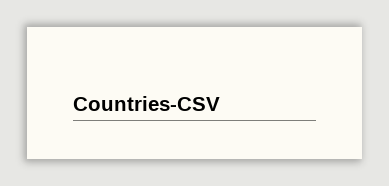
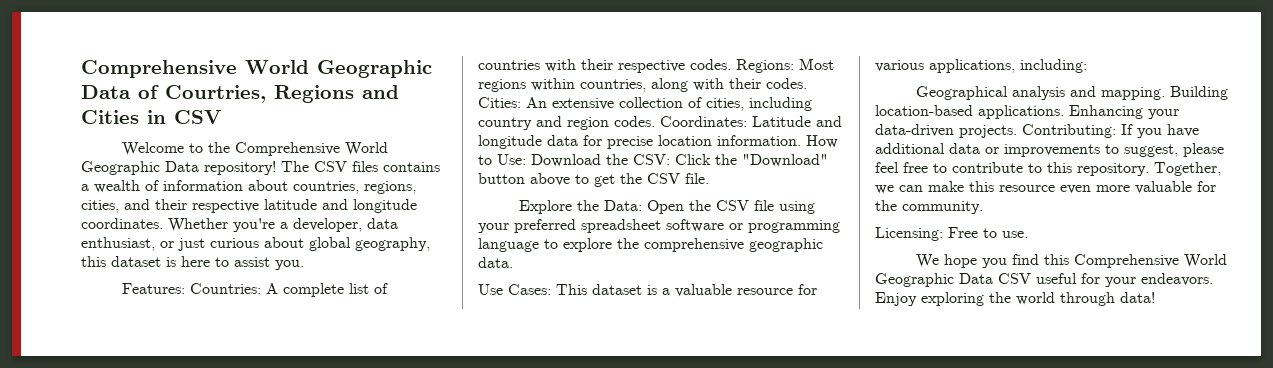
[73,96,220,111] Countries-CSV -> [81,60,432,78] [81,85,399,103] [81,110,221,124] [121,142,388,156] [81,161,440,175] [81,180,416,194] [81,199,417,213] [81,218,398,232] [81,237,430,251] [81,256,304,270] [121,283,388,297] [478,58,834,73] [478,78,807,92] [478,97,812,111] [478,116,842,130] [478,135,838,149] [478,154,828,167] [478,173,709,187] [518,200,815,214] [478,219,840,233] [478,238,823,252] [478,257,513,268] [478,284,817,297] [875,59,1087,73] [915,86,1228,100] [875,105,1179,119] [875,124,1199,138] [875,143,1224,157] [875,162,1221,176] [875,181,1216,194] [875,200,983,214] [875,227,1028,241] [915,254,1227,268] [875,273,1213,287] [875,292,1155,306] Comprehensive World Geographic Data of Courtries, Regions and Cities in CSV // Welcome to the Comprehensive World Geographic Data repository! The CSV files contains a wealth of information about countries, regions, cities, and their respective latitude and longitude coordinates. Whether you're a developer, data enthusiast, or just curious about global geography, this dataset is here to assist you. // Features: Countries: A complete list of countries with their respective codes. Regions: Most regions within countries, along with their codes. Cities: An extensive collection of cities, including country and region codes. Coordinates: Latitude and longitude data for precise location information. How to Use: Download the CSV: Click the "Download" button above to get the CSV file. // Explore the Data: Open the CSV file using your preferred spreadsheet software or programming language to explore the comprehensive geographic data. // Use Cases: This dataset is a valuable resource for various applications, including: // Geographical analysis and mapping. Building location-based applications. Enhancing your data-driven projects. Contributing: If you have additional data or improvements to suggest, please feel free to contribute to this repository. Together, we can make this resource even more valuable for the community. // Licensing: Free to use. // We hope you find this Comprehensive World Geographic Data CSV useful for your endeavors. Enjoy exploring the world through data!

